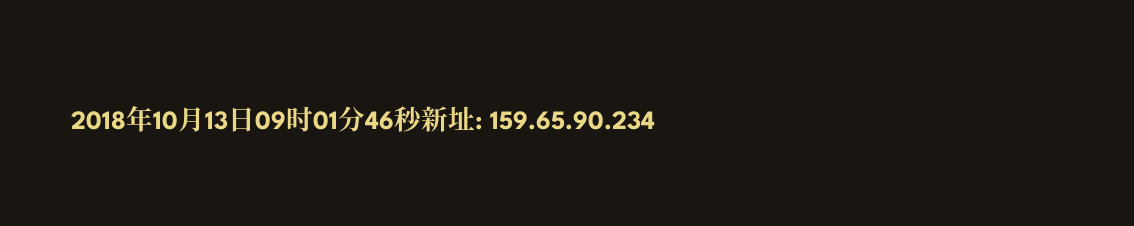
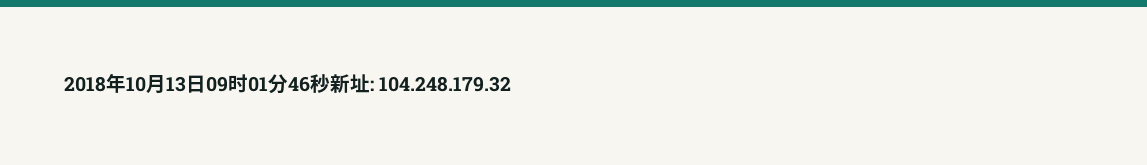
[490,111,656,130] 159.65.90.234 -> [379,76,512,92] 104.248.179.32

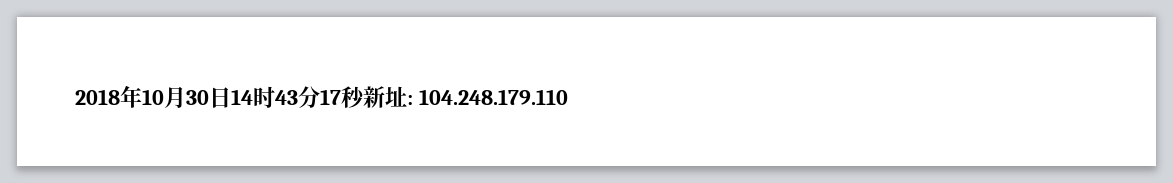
[166,74,310,94] 13日09时01分46 -> [186,86,341,108] 30日14时43分17
[379,76,512,92] 104.248.179.32 -> [418,89,568,105] 104.248.179.110

